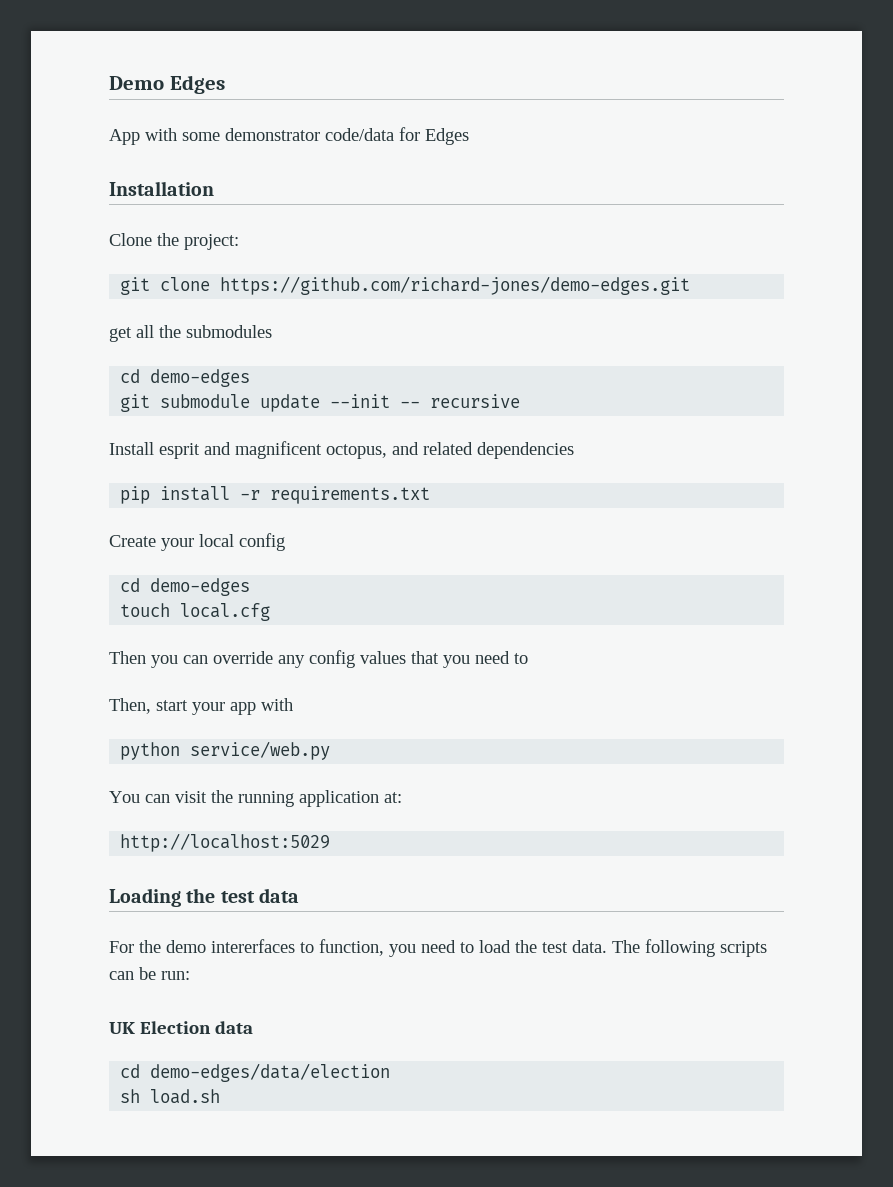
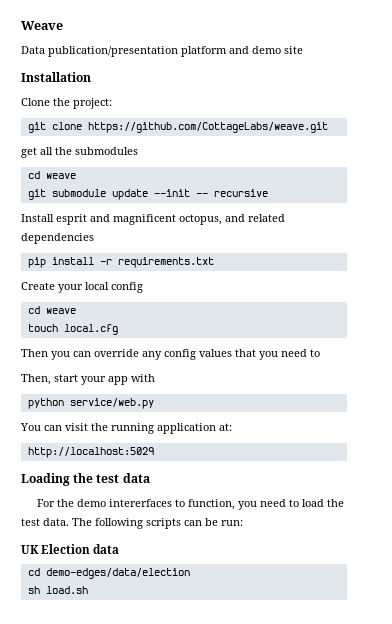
[109,75,225,94] [109,127,469,145] Demo Edges // App with some demonstrator code/data for Edges -> [21,21,63,30] [21,46,303,57] Weave // Data publication/presentation platform and demo site
[220,276,691,295] https://github.com/richard-jones/demo-edges.git -> [87,122,328,133] https://github.com/CottageLabs/weave.git
[150,369,251,387] demo-edges -> [45,173,76,179] weave
[150,578,251,596] demo-edges -> [45,308,76,314] weave

